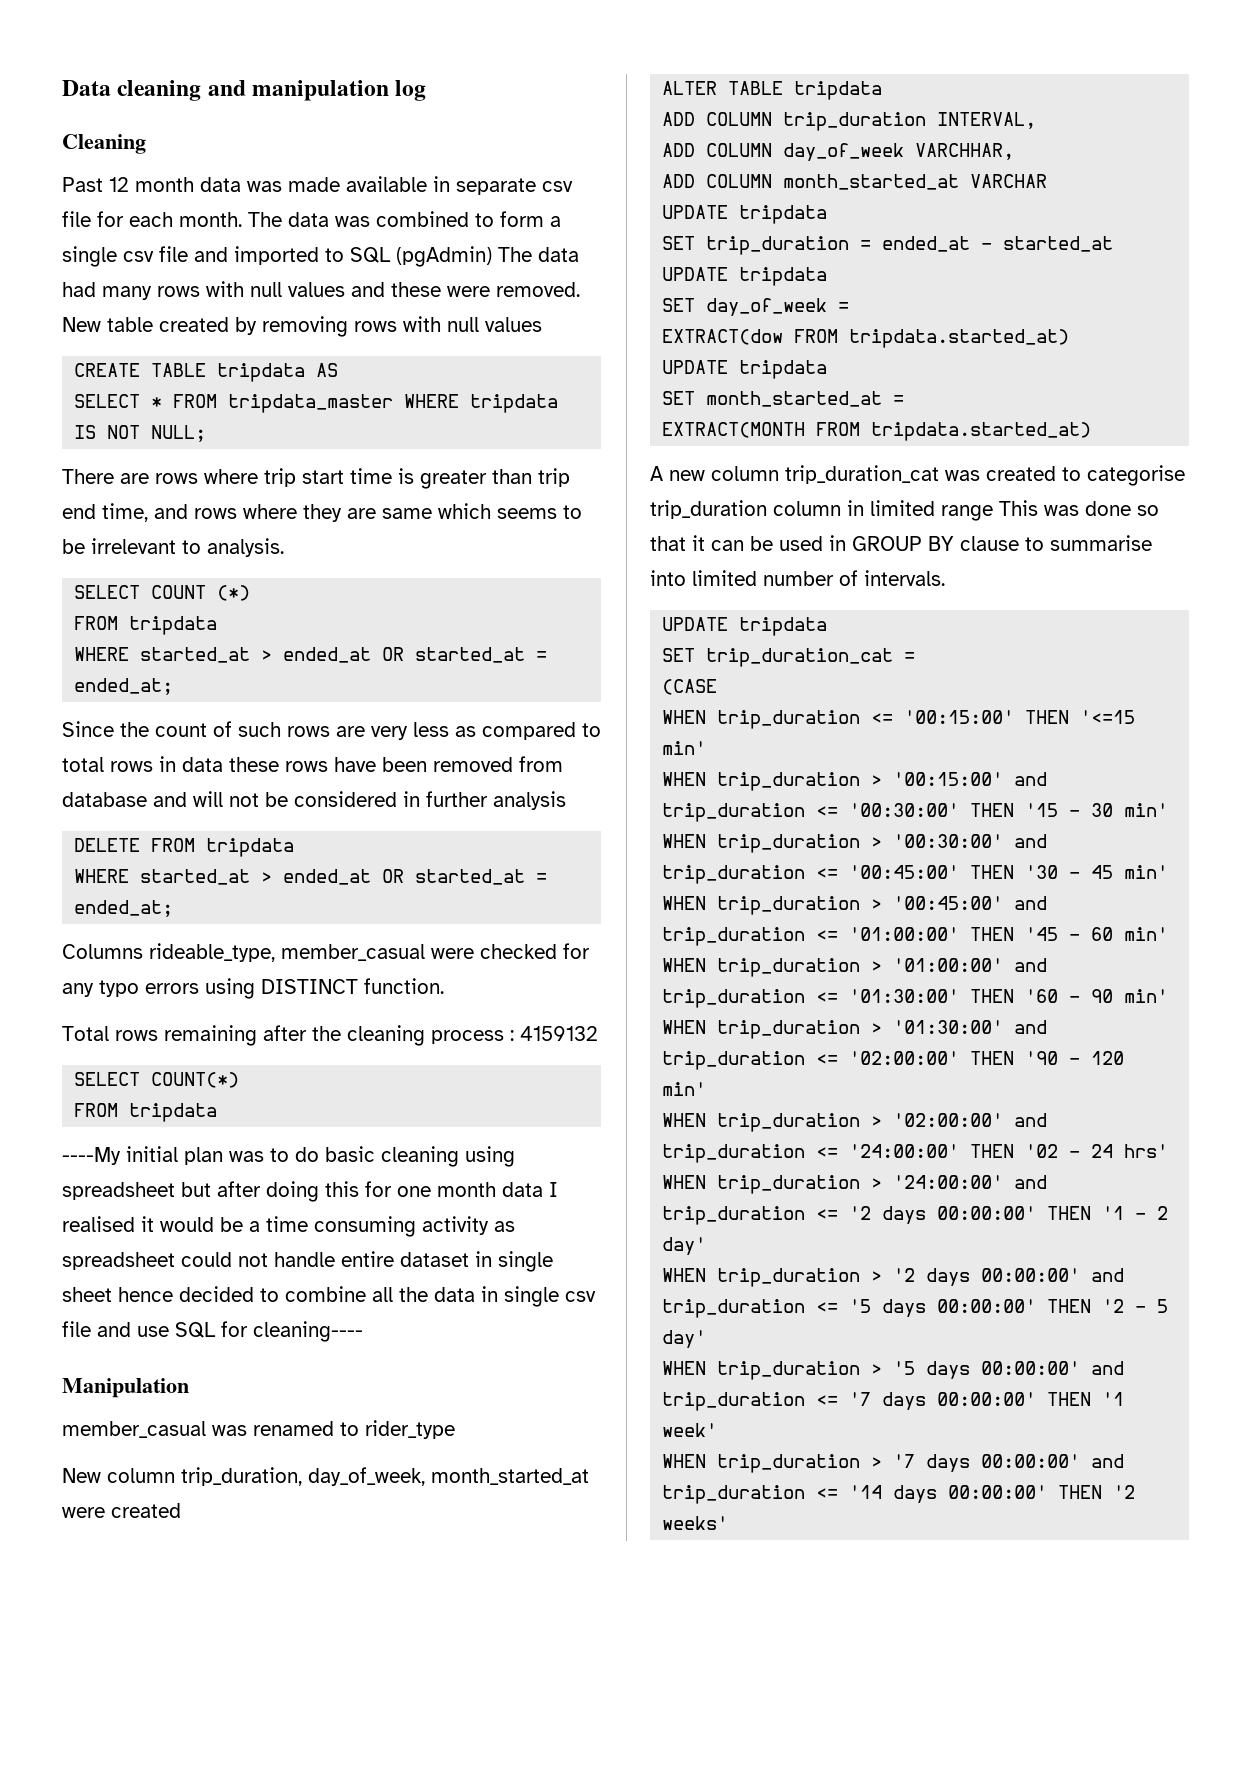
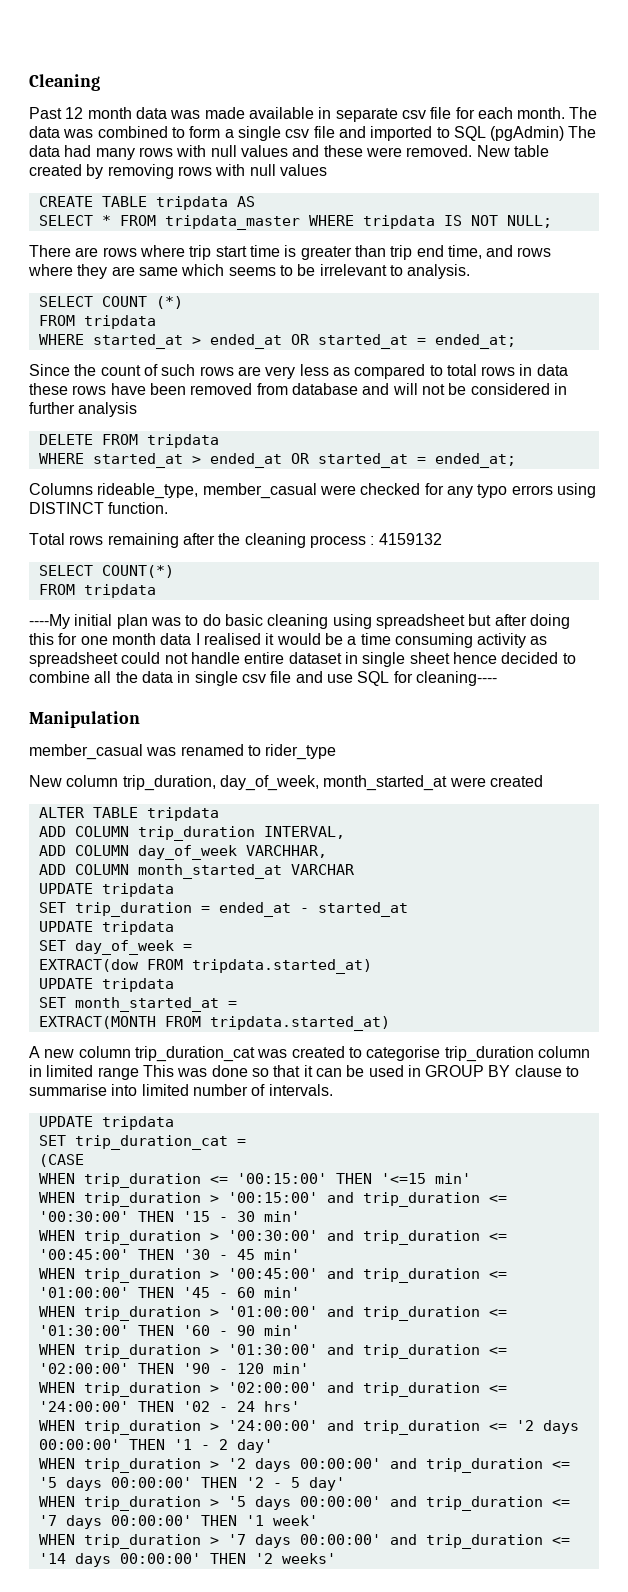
[62,80,427,101] Data cleaning and manipulation log // -> (29, 82) none

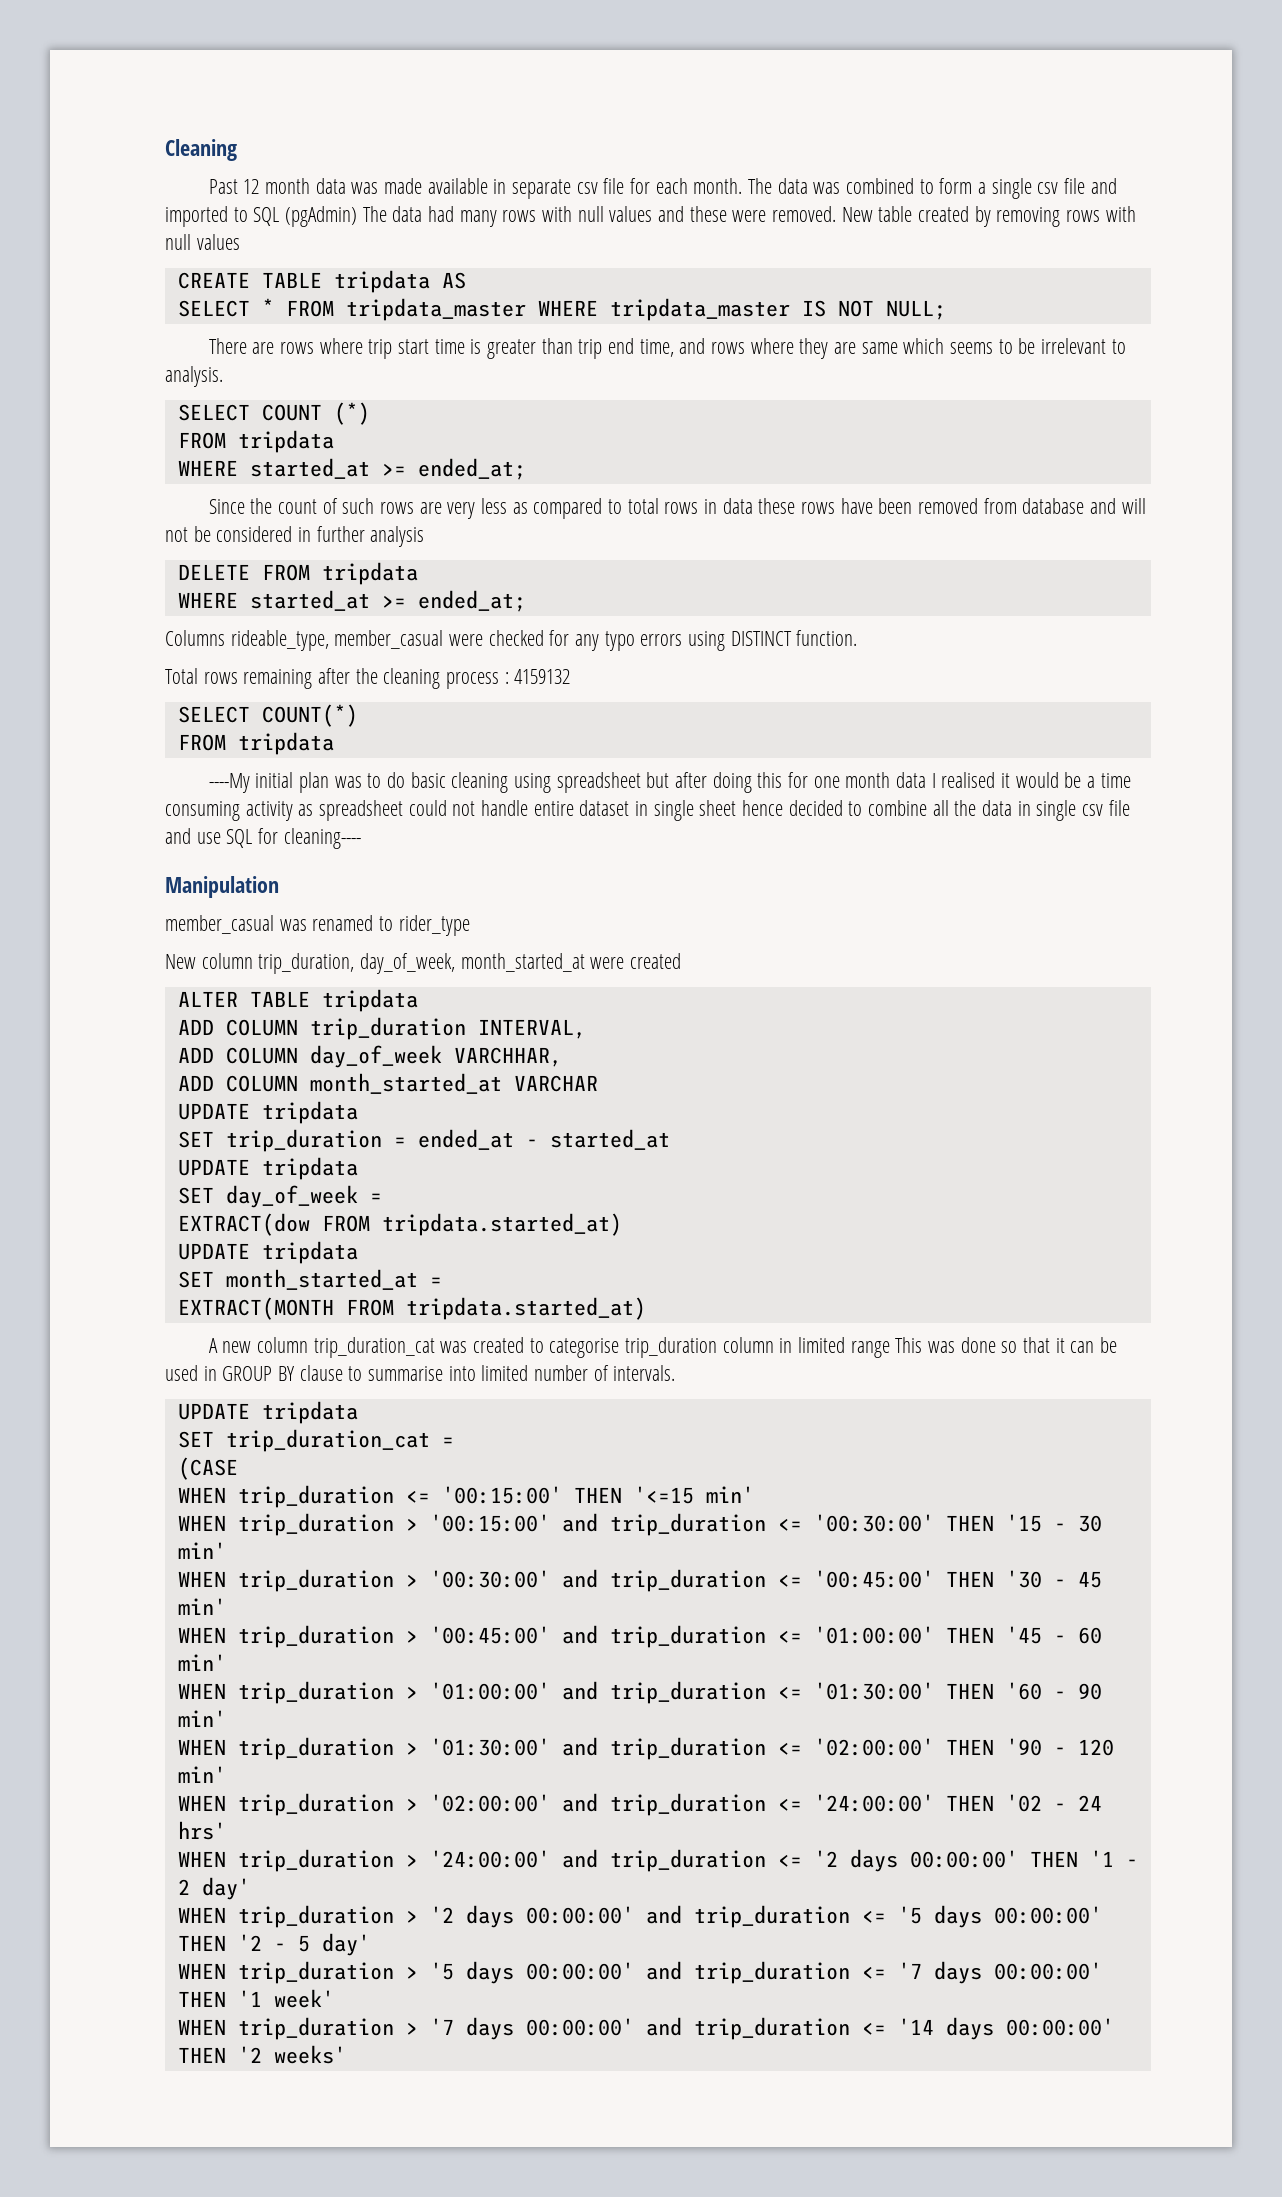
[362,215,435,229] tripdata -> [609,298,790,321] tripdata_master
[191,334,426,349] > ended_at OR started_at = -> [381,463,406,476] >=
[191,453,426,468] > ended_at OR started_at = -> [381,595,406,608] >=

